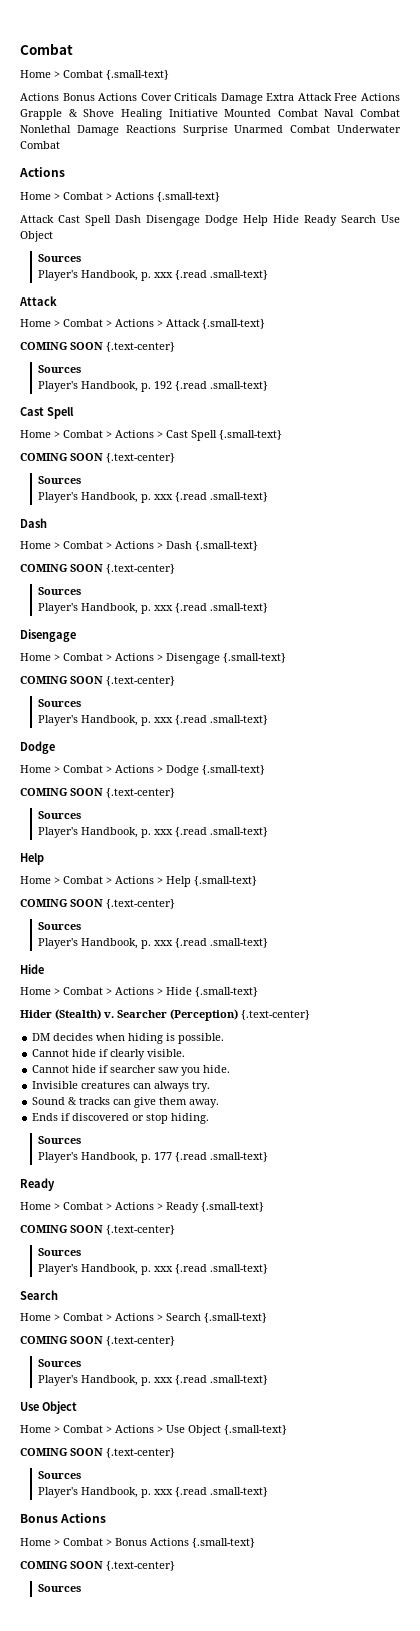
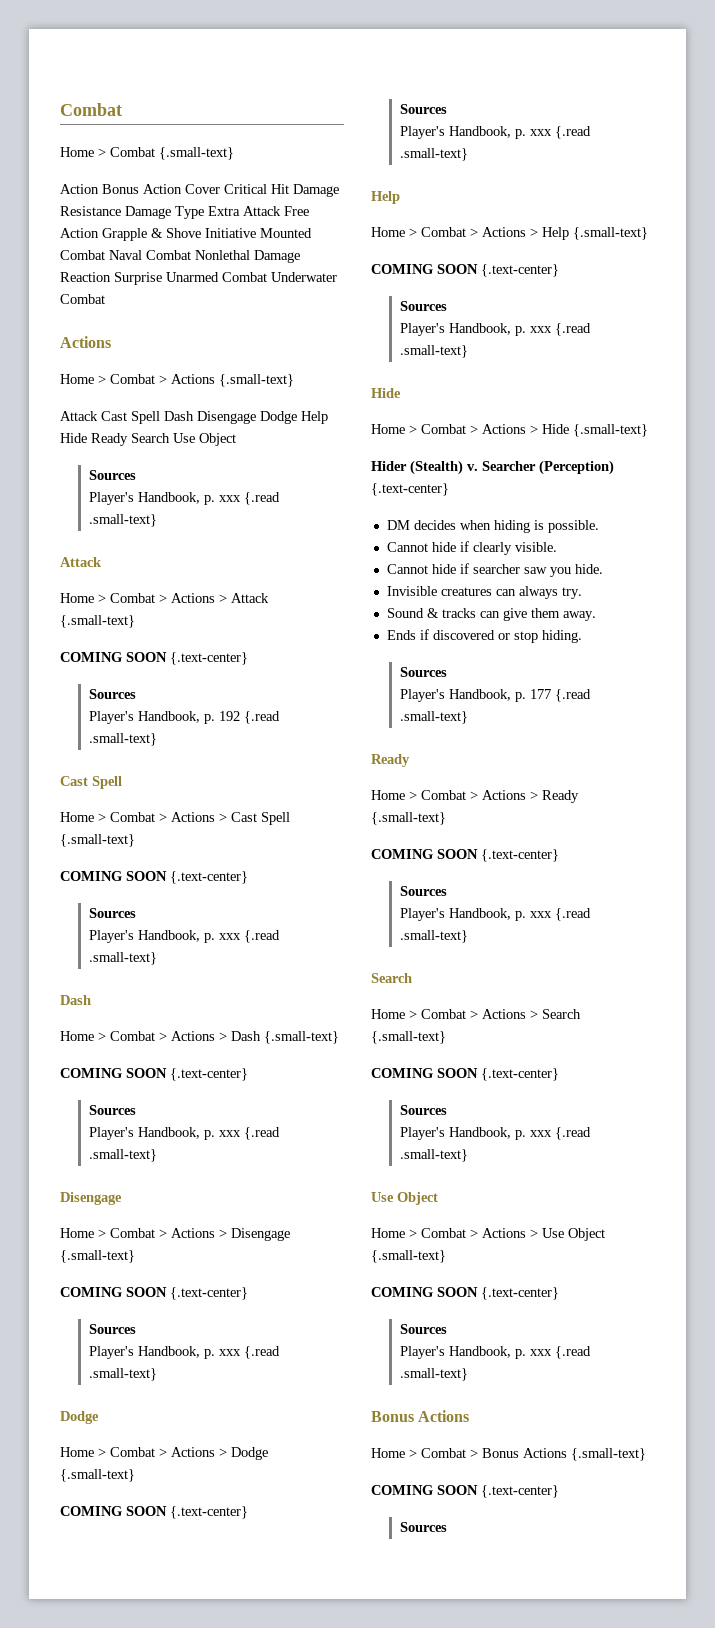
[20,93,263,104] Actions Bonus Actions Cover Criticals Damage -> [60,184,339,197] [60,206,204,219] Action Bonus Action Cover Critical Hit Damage Resistance Damage Type
[360,93,400,101] Actions -> [60,228,99,238] Action
[120,109,162,120] Healing -> (201, 233) none
[125,125,176,133] Reactions -> [60,272,111,282] Reaction

